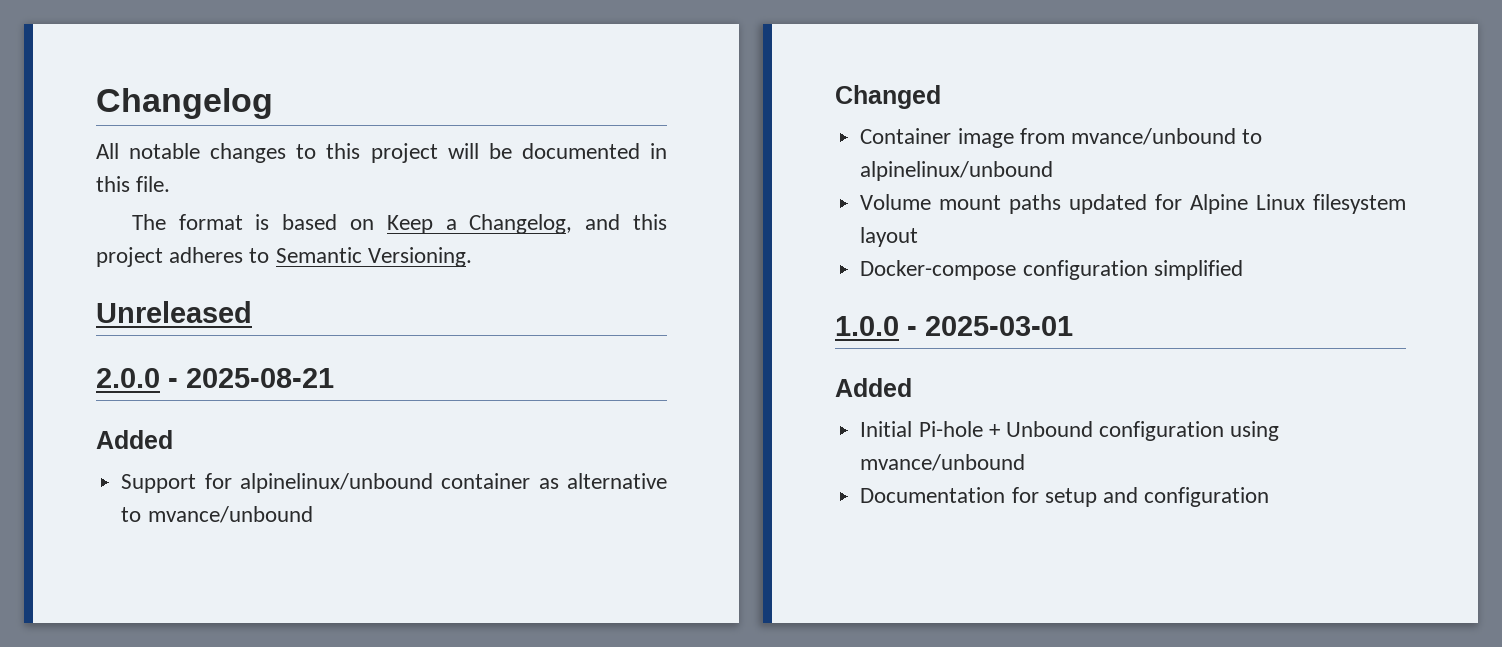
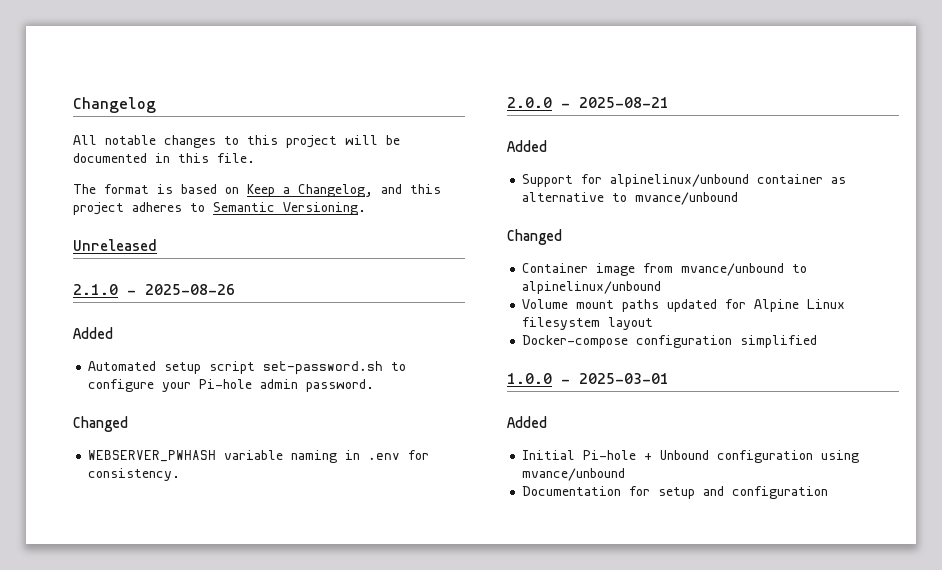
(252, 312) none -> [73,284,235,295] [73,327,113,339] [88,361,407,375] [88,379,375,392] [73,416,128,432] [88,450,430,463] [88,468,181,481] // 2.1.0 - 2025-08-26 // Added // Automated setup script set-password.sh to configure your Pi-hole admin password. // Changed // WEBSERVER_PWHASH variable naming in .env for consistency.

